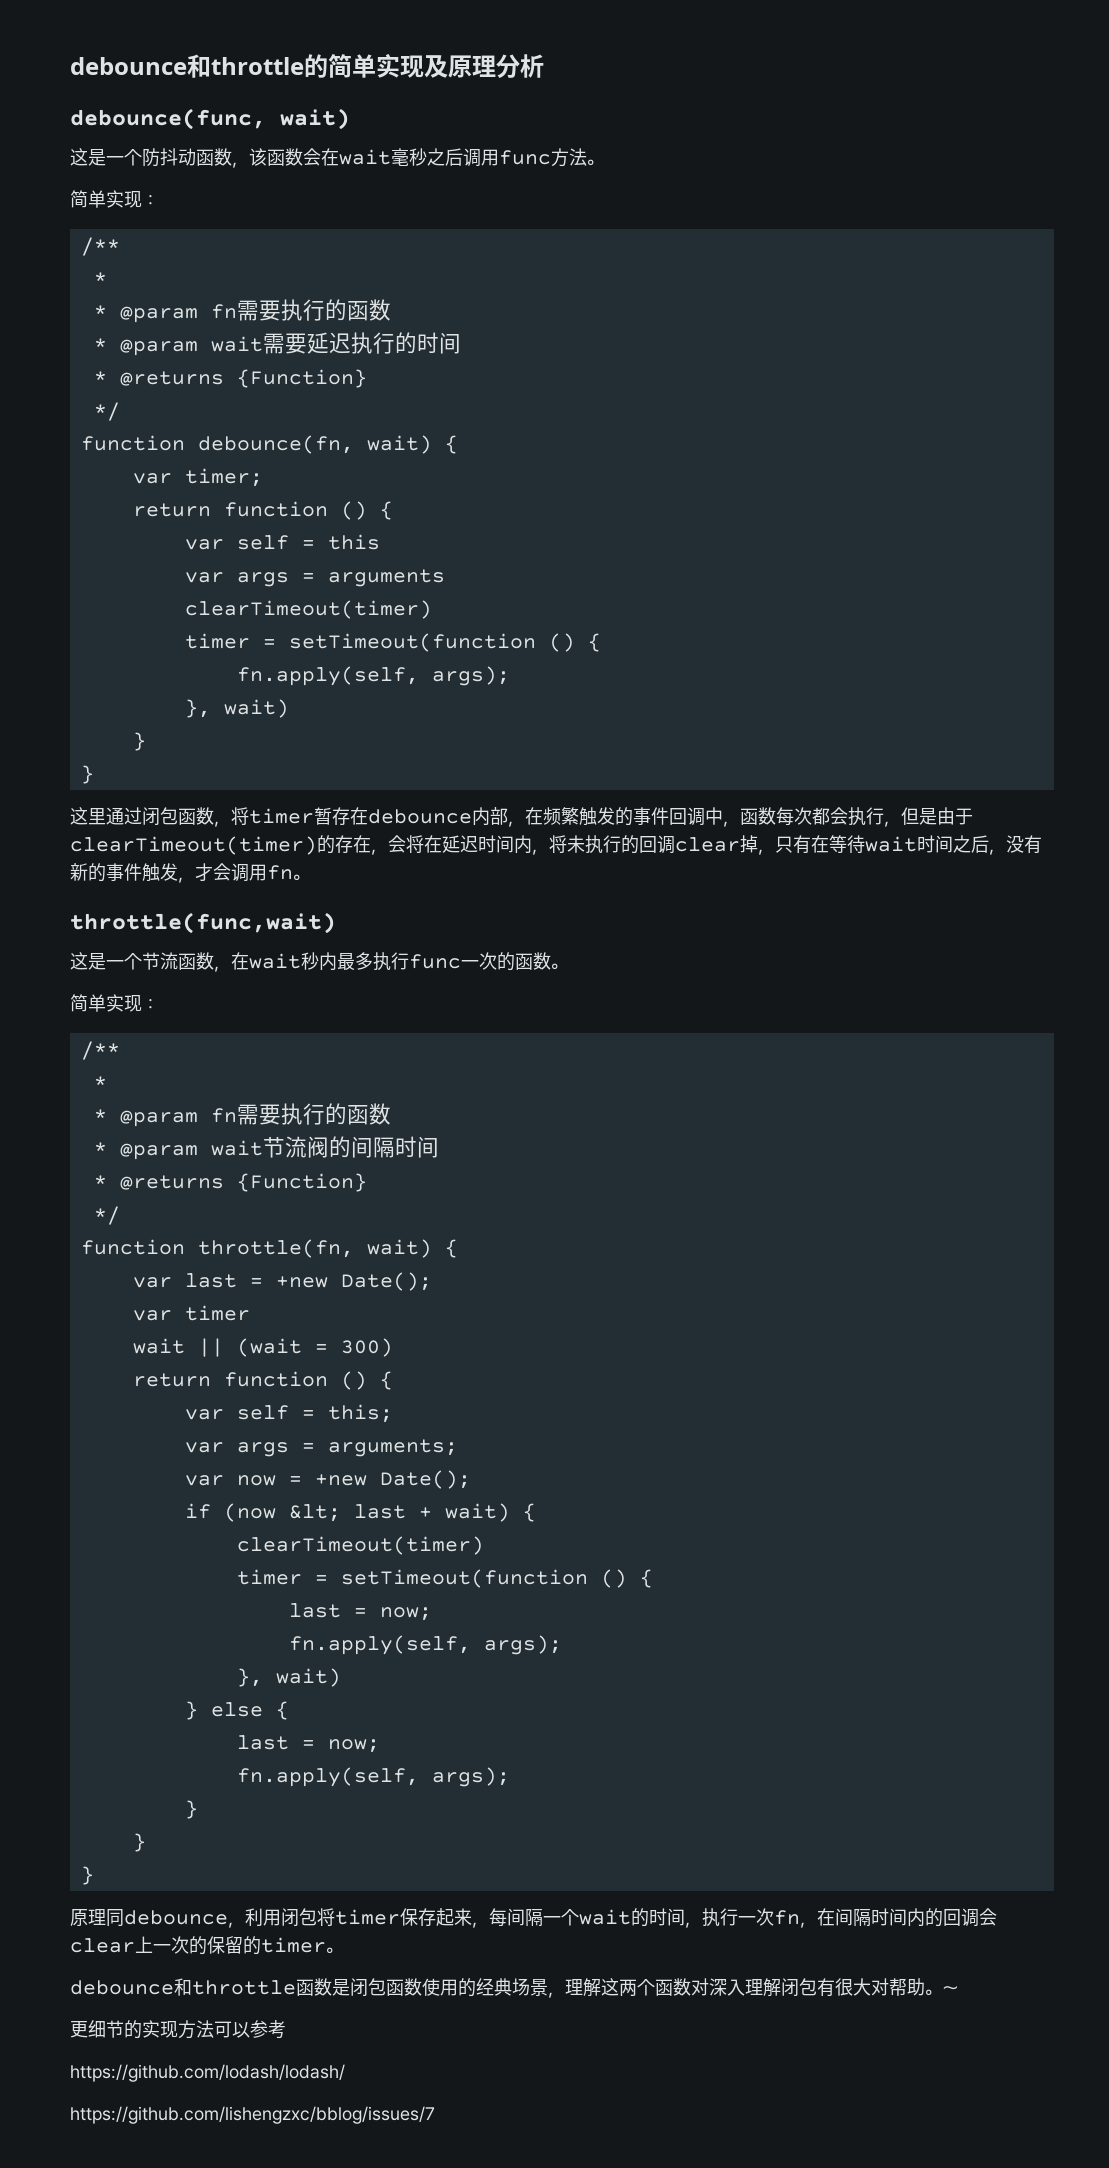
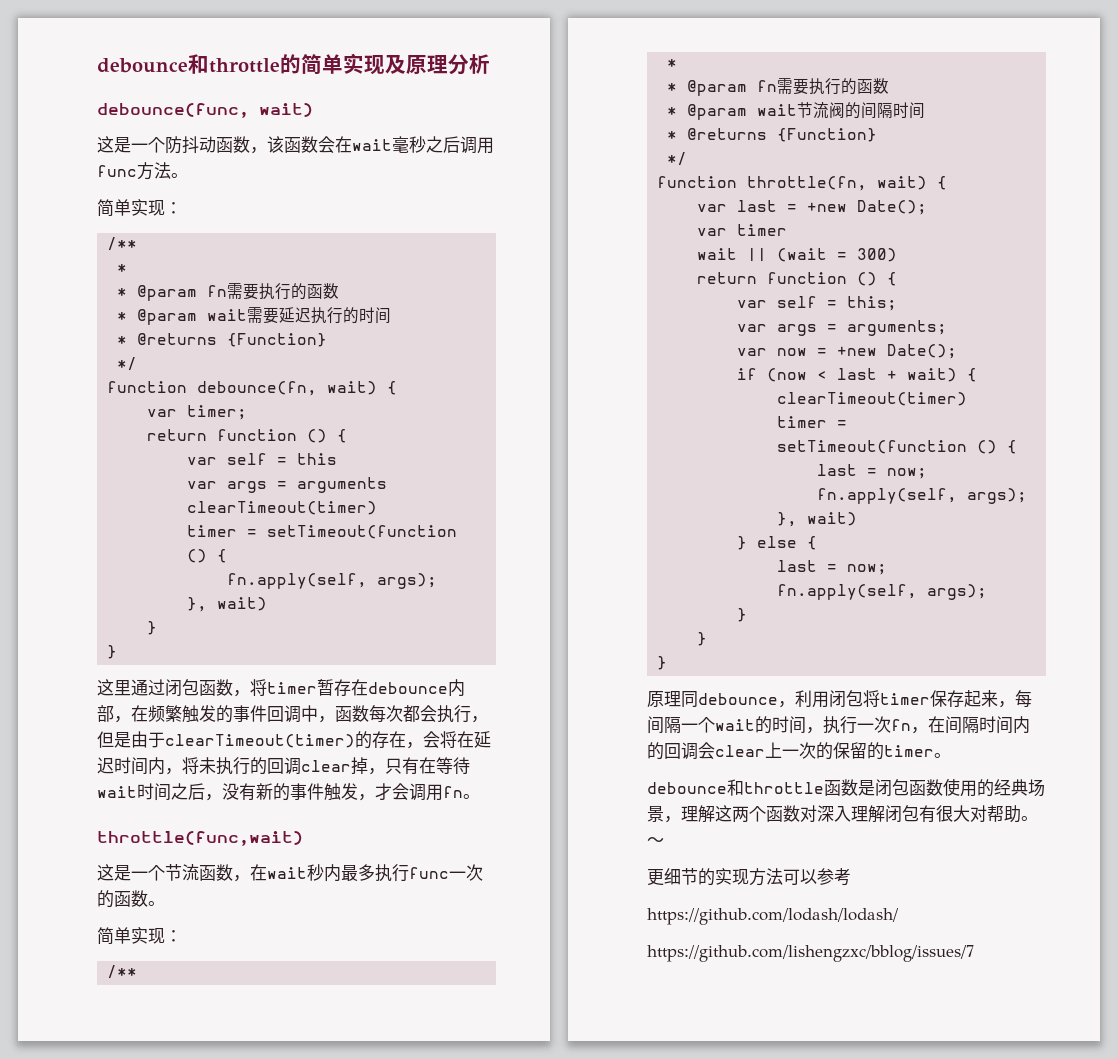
[288,1504,341,1522] &lt; -> [817,371,828,380] <

